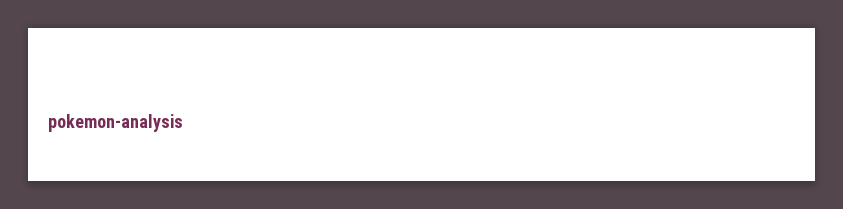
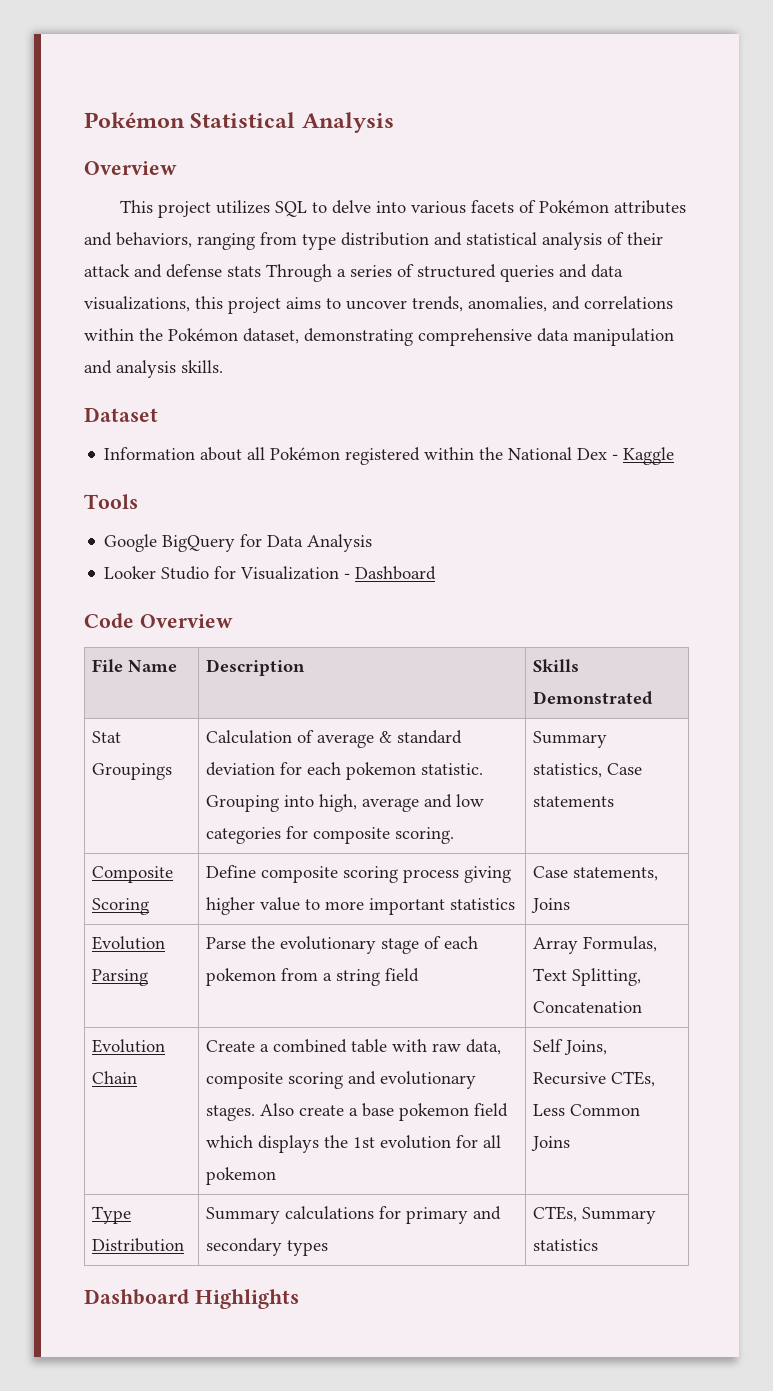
[48,114,183,132] pokemon-analysis -> [84,112,394,133] [84,161,177,175] [119,200,686,218] [84,232,663,250] [84,264,623,282] [84,296,673,314] [84,328,674,346] [84,360,223,378] [84,407,158,422] [104,447,675,465] [84,494,138,509] [104,534,373,552] [104,566,437,580] [84,613,233,628] [92,659,178,672] [206,659,306,676] [533,659,580,672] [533,691,654,705] [92,731,122,743] [92,763,173,780] [206,730,463,748] [206,762,484,780] [206,794,485,812] [206,826,455,844] [533,731,608,748] [533,763,643,778] [533,796,615,807] [92,866,174,883] [92,898,150,915] [206,865,512,883] [206,897,516,915] [533,866,659,881] [531,898,571,913] [92,936,166,950] [92,969,149,986] [206,936,479,954] [206,968,420,986] [533,936,658,954] [533,968,642,986] [533,1001,643,1013] [92,1039,166,1053] [92,1071,138,1084] [206,1039,502,1055] [206,1071,477,1089] [206,1103,509,1121] [206,1135,502,1153] [206,1167,277,1185] [533,1039,608,1055] [533,1071,656,1087] [533,1104,641,1116] [531,1136,571,1151] [92,1206,132,1224] [92,1238,185,1252] [206,1206,502,1224] [206,1238,329,1256] [533,1206,657,1224] [533,1239,599,1251] [84,1289,299,1309] Pokémon Statistical Analysis // Overview // This project utilizes SQL to delve into various facets of Pokémon attributes and behaviors, ranging from type distribution and statistical analysis of their attack and defense stats Through a series of structured queries and data visualizations, this project aims to uncover trends, anomalies, and correlations within the Pokémon dataset, demonstrating comprehensive data manipulation and analysis skills. // Dataset // Information about all Pokémon registered within the National Dex - Kaggle // Tools // Google BigQuery for Data Analysis // Looker Studio for Visualization - Dashboard // Code Overview // File Name | Description | Skills Demonstrated // Stat Groupings | Calculation of average & standard deviation for each pokemon statistic. Grouping into high, average and low categories for composite scoring. | Summary statistics, Case statements // Composite Scoring | Define composite scoring process giving higher value to more important statistics | Case statements, Joins // Evolution Parsing | Parse the evolutionary stage of each pokemon from a string field | Array Formulas, Text Splitting, Concatenation // Evolution Chain | Create a combined table with raw data, composite scoring and evolutionary stages. Also create a base pokemon field which displays the 1st evolution for all pokemon | Self Joins, Recursive CTEs, Less Common Joins // Type Distribution | Summary calculations for primary and secondary types | CTEs, Summary statistics // Dashboard Highlights

